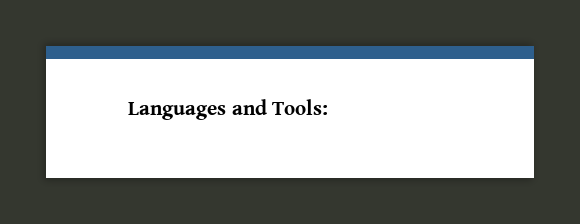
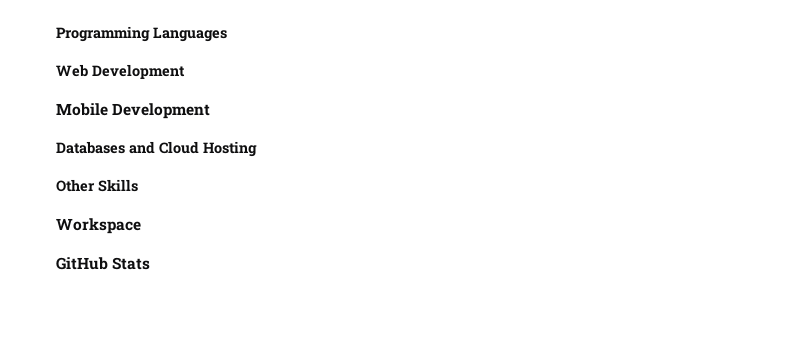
(128, 111) none -> [56,26,150,42] Programming
[231,99,329,115] and Tools: -> [56,64,185,79] [56,103,211,119] [56,141,257,157] [56,179,138,192] [56,218,141,234] [56,257,151,270] // Web Development // Mobile Development // Databases and Cloud Hosting // Other Skills // Workspace // GitHub Stats

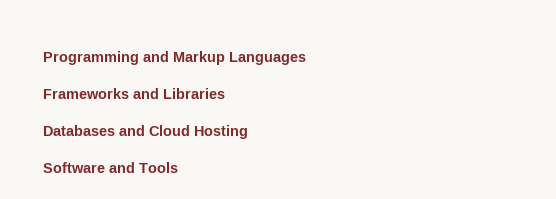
(150, 34) none -> [143,51,225,65] and Markup
[56,64,185,79] [56,103,211,119] Web Development // Mobile Development -> [43,88,225,99] Frameworks and Libraries
[56,179,138,192] [56,218,141,234] [56,257,151,270] Other Skills // Workspace // GitHub Stats -> [43,162,178,173] Software and Tools

